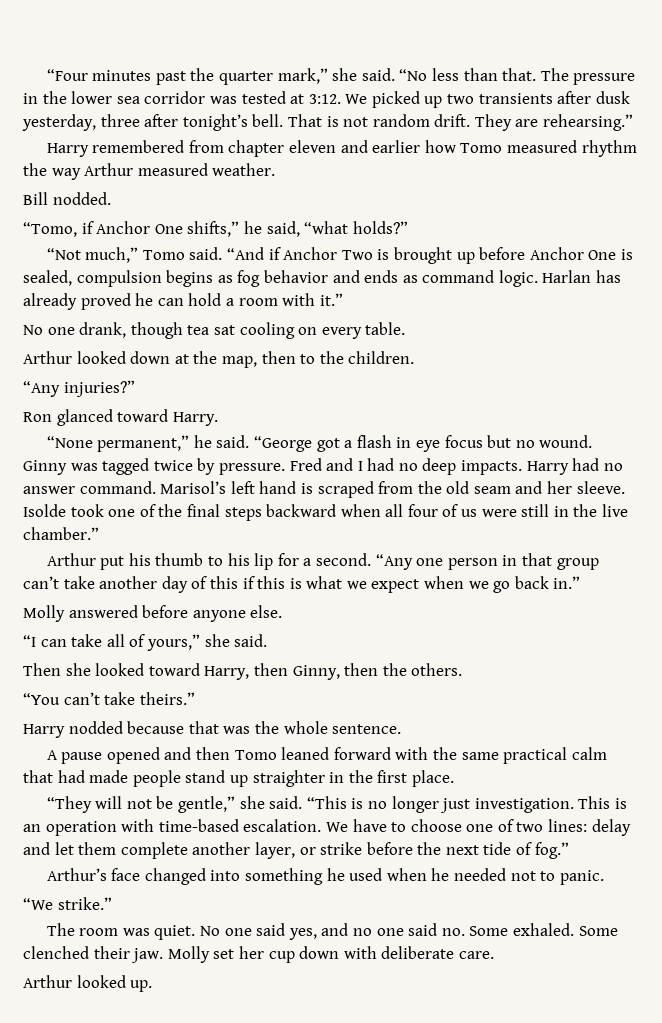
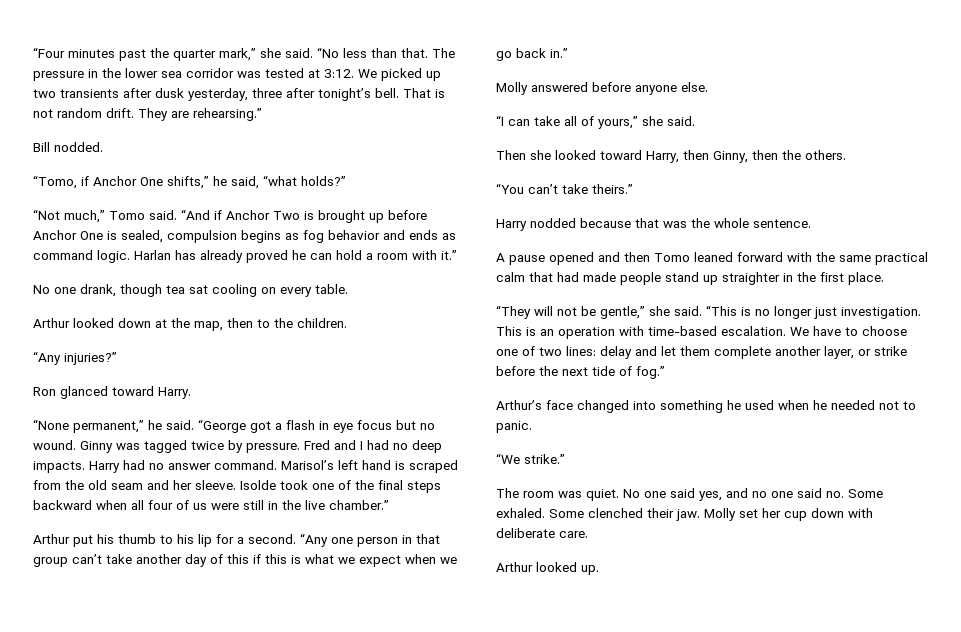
[46,140,637,157] [23,163,276,180] // Harry remembered from chapter eleven and earlier how Tomo measured rhythm the way Arthur measured weather. -> (262, 114) none

